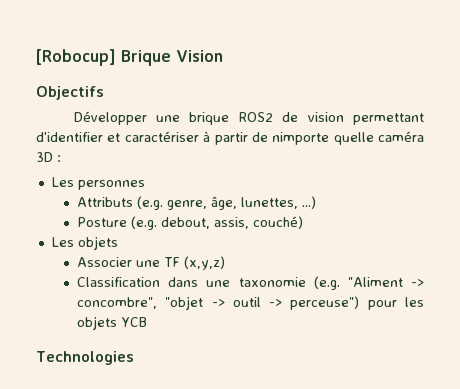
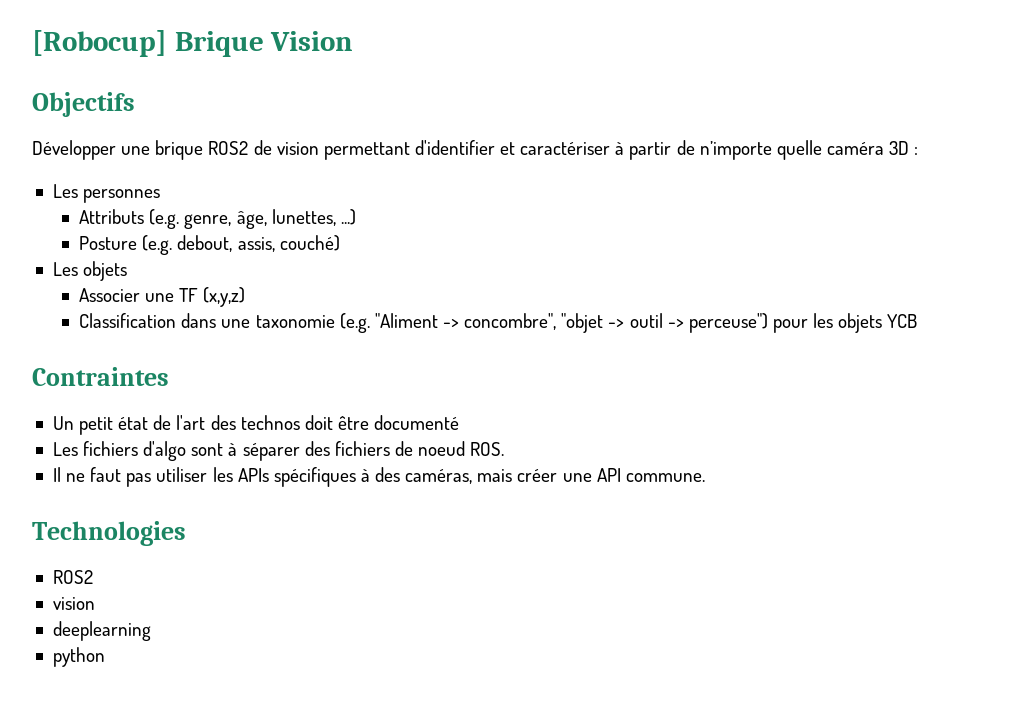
[272,132,330,145] nimporte -> [699,141,772,160] n’importe
[36,351,134,365] Technologies -> [32,367,169,386] [52,415,460,435] [52,441,505,461] [52,467,705,487] [32,521,186,546] [52,570,93,584] [52,597,95,610] [52,621,151,641] [52,647,105,667] Contraintes // Un petit état de l'art des technos doit être documenté // Les fichiers d'algo sont à séparer des fichiers de noeud ROS. // Il ne faut pas utiliser les APIs spécifiques à des caméras, mais créer une API commune. // Technologies // ROS2 // vision // deeplearning // python

